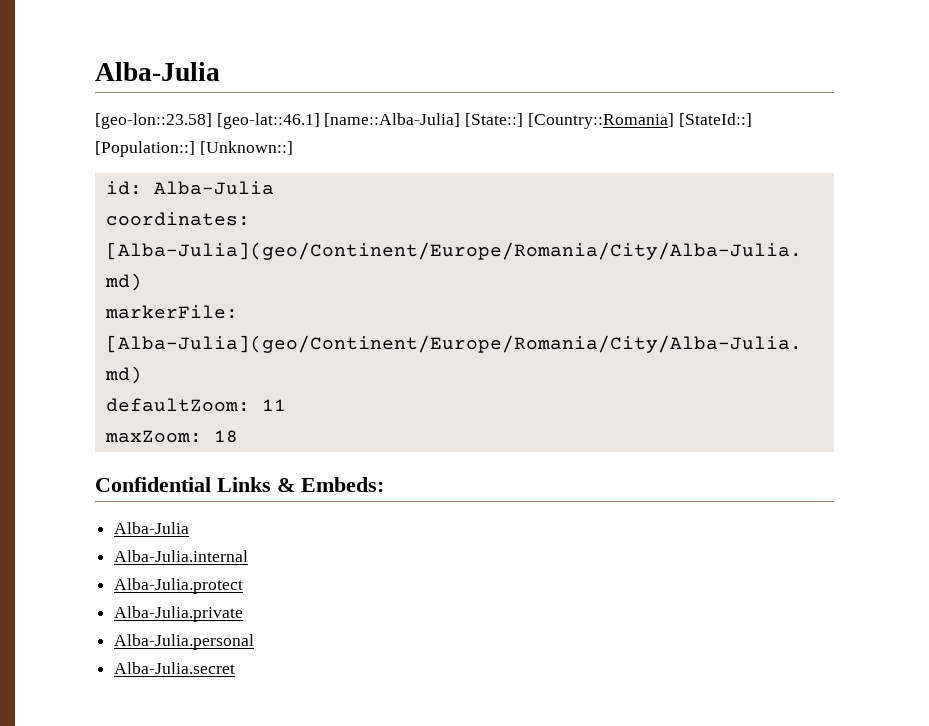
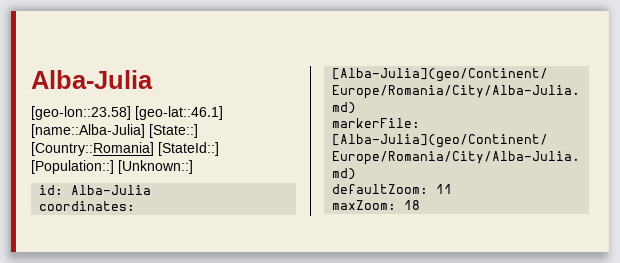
[95,477,384,492] [114,522,190,534] [114,550,249,562] [114,578,244,594] [114,606,244,622] [114,634,255,650] [114,662,236,674] // Confidential Links & Embeds: // Alba-Julia // Alba-Julia.internal // Alba-Julia.protect // Alba-Julia.private // Alba-Julia.personal // Alba-Julia.secret -> (421, 205) none

